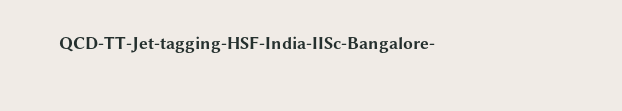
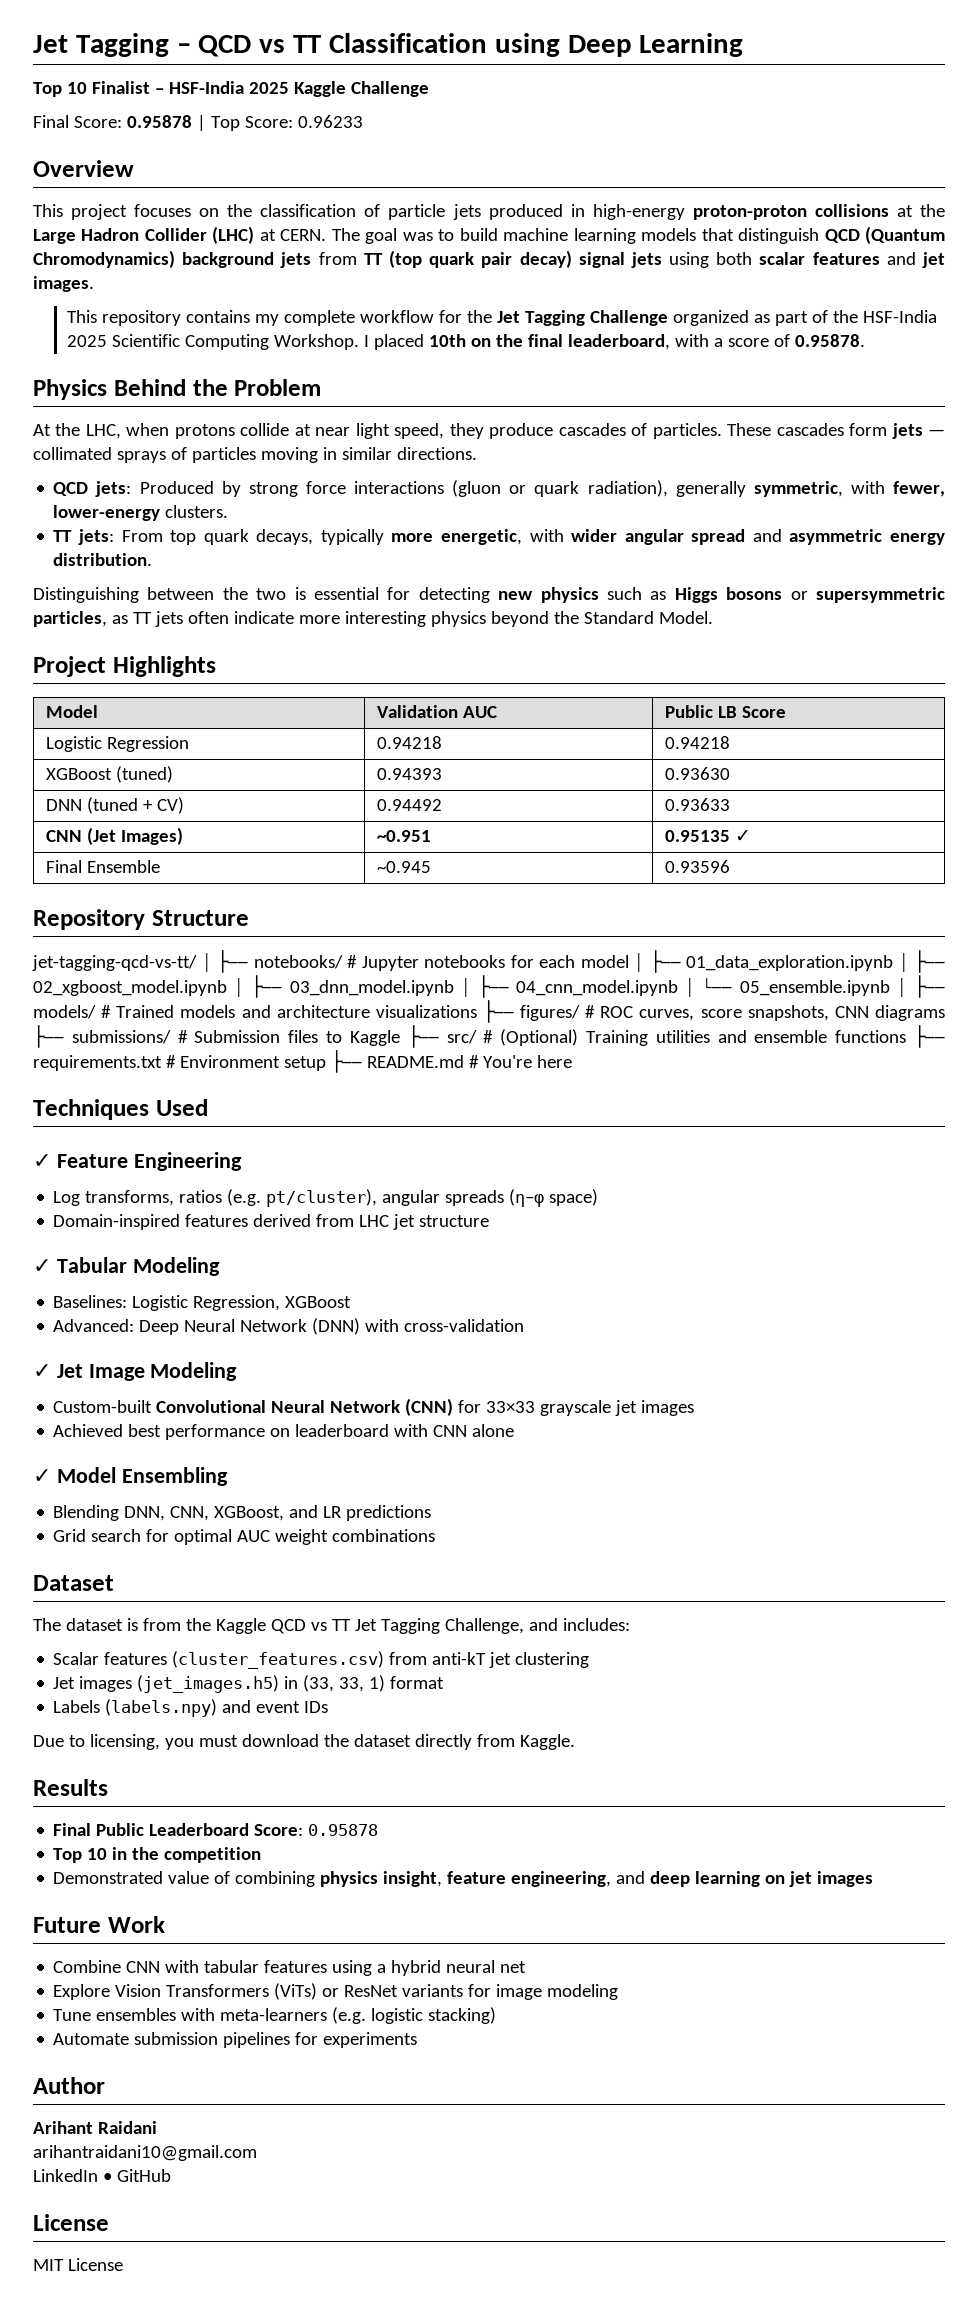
[59,36,435,53] QCD-TT-Jet-tagging-HSF-India-IISc-Bangalore- -> [33,33,744,57] [33,81,429,97] [33,115,363,131] [33,160,134,177] [33,204,945,220] [33,226,946,244] [33,250,945,268] [33,276,94,292] [66,310,937,326] [66,334,865,350] [33,379,322,400] [33,423,946,439] [33,447,477,463] [53,480,945,497] [53,505,229,521] [53,529,946,545] [53,553,153,566] [33,587,945,603] [33,611,713,627] [33,656,216,677] [45,705,98,718] [376,705,497,718] [664,705,786,718] [45,736,189,752] [376,736,442,749] [664,736,730,749] [45,766,173,783] [376,768,442,780] [664,767,730,780] [45,797,184,814] [376,799,442,811] [664,798,730,811] [45,827,183,845] [376,830,431,842] [664,830,751,842] [45,860,160,873] [376,861,431,873] [664,860,730,873] [33,909,249,930] [32,950,945,973] [33,975,945,998] [33,1000,945,1023] [33,1025,945,1048] [33,1050,572,1073] [33,1099,208,1120] [33,1152,242,1171] [53,1189,599,1207] [53,1214,490,1230] [33,1257,220,1276] [53,1295,352,1311] [53,1318,525,1335] [33,1362,238,1381] [53,1398,695,1416] [53,1424,515,1440] [33,1467,228,1486] [53,1505,432,1521] [53,1529,436,1545] [33,1575,114,1591] [33,1618,630,1634] [53,1651,590,1669] [53,1675,445,1693] [53,1699,329,1717] [33,1734,575,1750] [33,1779,108,1796] [53,1823,379,1836] [53,1847,262,1863] [53,1871,874,1887] [33,1916,165,1933] [53,1960,527,1976] [53,1983,619,2000] [53,2007,497,2024] [53,2032,418,2048] [33,2077,105,2094] [33,2121,157,2134] [33,2145,257,2161] [33,2169,171,2182] [33,2214,109,2231] [33,2258,123,2271] Jet Tagging – QCD vs TT Classification using Deep Learning // Top 10 Finalist – HSF-India 2025 Kaggle Challenge // Final Score: 0.95878 | Top Score: 0.96233 // Overview // This project focuses on the classification of particle jets produced in high-energy proton-proton collisions at the Large Hadron Collider (LHC) at CERN. The goal was to build machine learning models that distinguish QCD (Quantum Chromodynamics) background jets from TT (top quark pair decay) signal jets using both scalar features and jet images. // This repository contains my complete workflow for the Jet Tagging Challenge organized as part of the HSF-India 2025 Scientific Computing Workshop. I placed 10th on the final leaderboard, with a score of 0.95878. // Physics Behind the Problem // At the LHC, when protons collide at near light speed, they produce cascades of particles. These cascades form jets — collimated sprays of particles moving in similar directions. // QCD jets: Produced by strong force interactions (gluon or quark radiation), generally symmetric, with fewer, lower-energy clusters. // TT jets: From top quark decays, typically more energetic, with wider angular spread and asymmetric energy distribution. // Distinguishing between the two is essential for detecting new physics such as Higgs bosons or supersymmetric particles, as TT jets often indicate more interesting physics beyond the Standard Model. // Project Highlights // Model | Validation AUC | Public LB Score // Logistic Regression | 0.94218 | 0.94218 // XGBoost (tuned) | 0.94393 | 0.93630 // DNN (tuned + CV) | 0.94492 | 0.93633 // CNN (Jet Images) | ~0.951 | 0.95135 ✓ // Final Ensemble | ~0.945 | 0.93596 // Repository Structure // jet-tagging-qcd-vs-tt/ │ ├── notebooks/ # Jupyter notebooks for each model │ ├── 01_data_exploration.ipynb │ ├── 02_xgboost_model.ipynb │ ├── 03_dnn_model.ipynb │ ├── 04_cnn_model.ipynb │ └── 05_ensemble.ipynb │ ├── models/ # Trained models and architecture visualizations ├── figures/ # ROC curves, score snapshots, CNN diagrams ├── submissions/ # Submission files to Kaggle ├── src/ # (Optional) Training utilities and ensemble functions ├── requirements.txt # Environment setup ├── README.md # You're here // Techniques Used // ✓ Feature Engineering // Log transforms, ratios (e.g. pt/cluster), angular spreads (η–φ space) // Domain-inspired features derived from LHC jet structure // ✓ Tabular Modeling // Baselines: Logistic Regression, XGBoost // Advanced: Deep Neural Network (DNN) with cross-validation // ✓ Jet Image Modeling // Custom-built Convolutional Neural Network (CNN) for 33×33 grayscale jet images // Achieved best performance on leaderboard with CNN alone // ✓ Model Ensembling // Blending DNN, CNN, XGBoost, and LR predictions // Grid search for optimal AUC weight combinations // Dataset // The dataset is from the Kaggle QCD vs TT Jet Tagging Challenge, and includes: // Scalar features (cluster_features.csv) from anti-kT jet clustering // Jet images (jet_images.h5) in (33, 33, 1) format // Labels (labels.npy) and event IDs // Due to licensing, you must download the dataset directly from Kaggle. // Results // Final Public Leaderboard Score: 0.95878 // Top 10 in the competition // Demonstrated value of combining physics insight, feature engineering, and deep learning on jet images // Future Work // Combine CNN with tabular features using a hybrid neural net // Explore Vision Transformers (ViTs) or ResNet variants for image modeling // Tune ensembles with meta-learners (e.g. logistic stacking) // Automate submission pipelines for experiments // Author // Arihant Raidani // arihantraidani10@gmail.com // LinkedIn • GitHub // License // MIT License

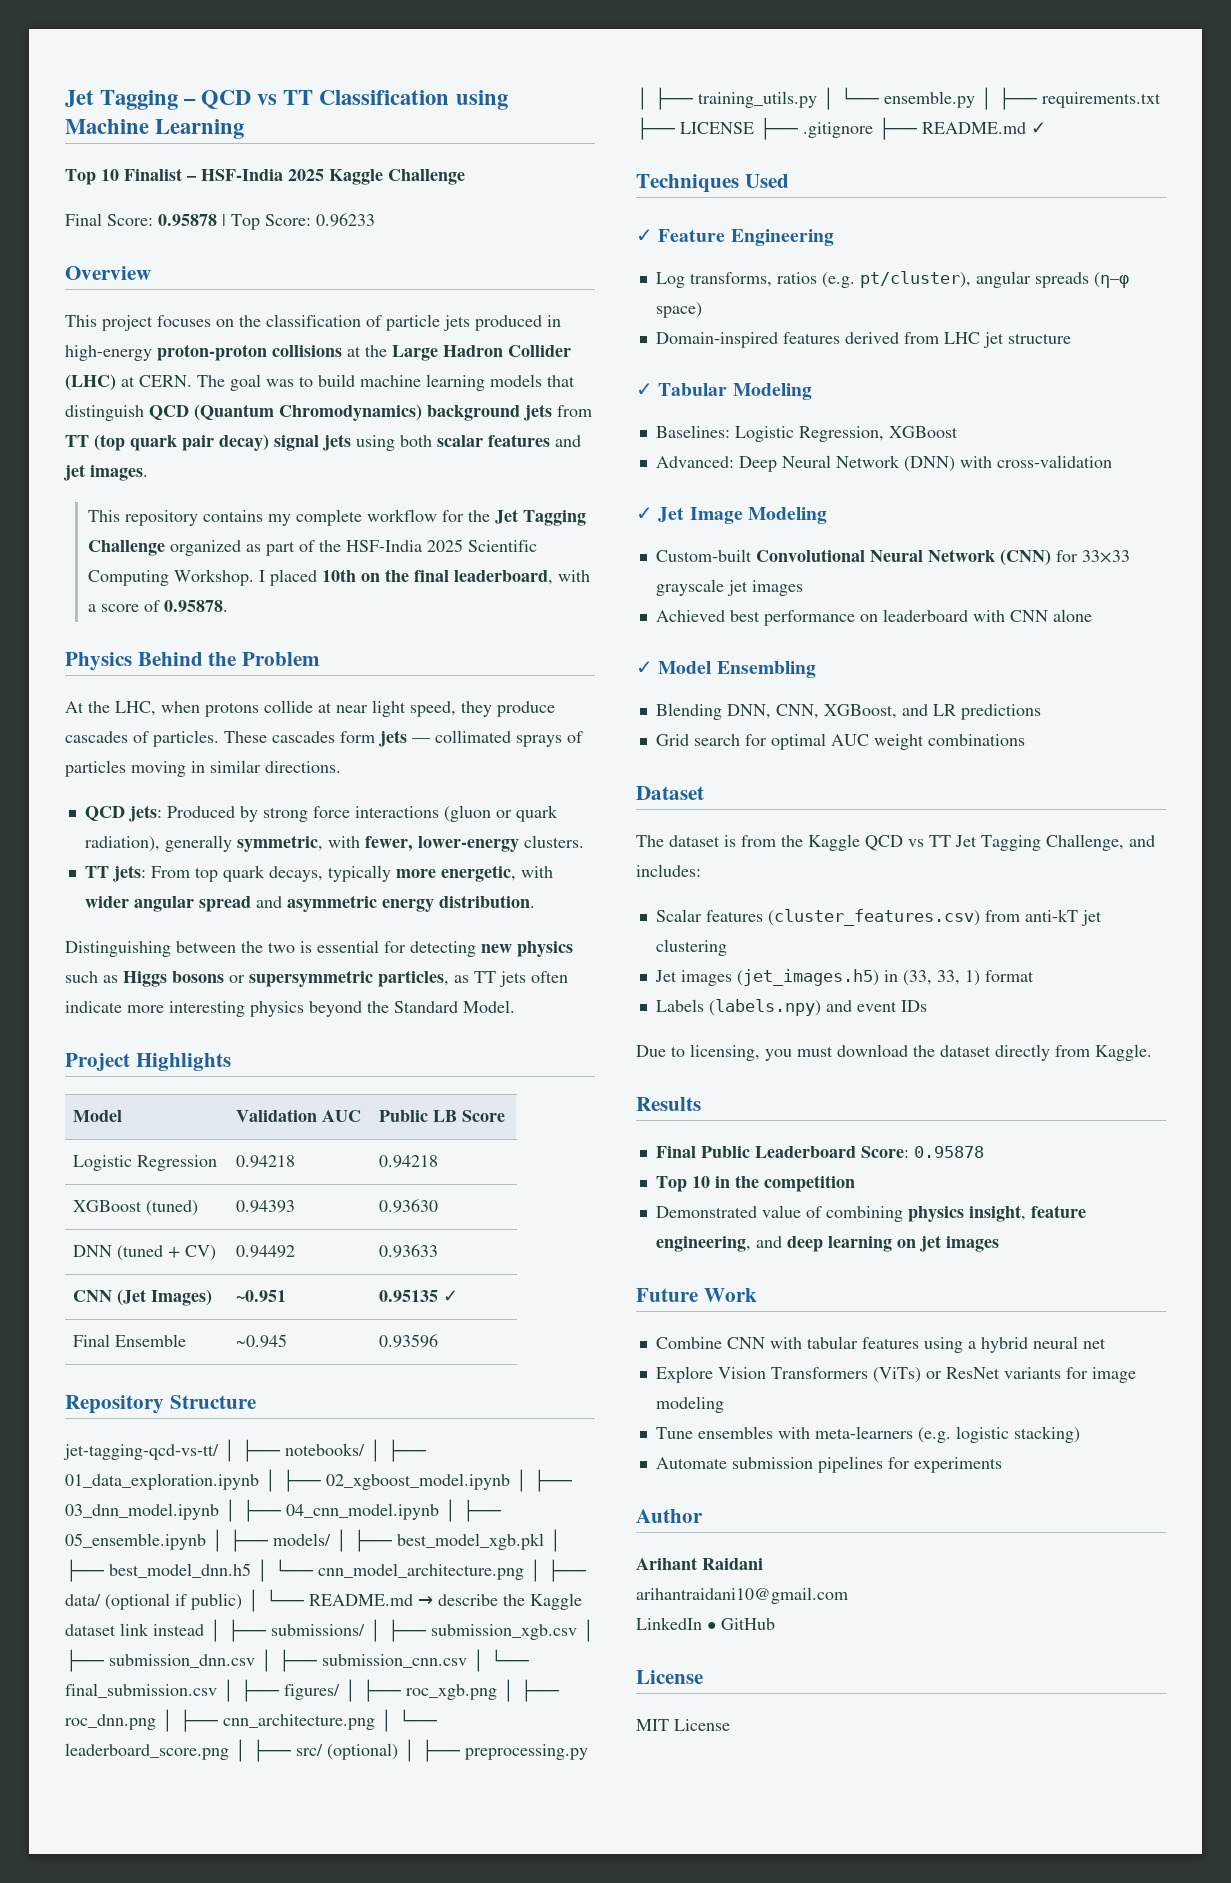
[567,35,632,57] Deep -> [65,119,149,134] Machine
[347,955,629,971] # Jupyter notebooks for each model -> (365, 1449) none
[702,978,733,993] └── -> [462,1499,501,1522] ├──
[101,1000,945,1023] [33,1025,945,1048] [33,1050,572,1073] # Trained models and architecture visualizations ├── figures/ # ROC curves, score snapshots, CNN diagrams ├── submissions/ # Submission files to Kaggle ├── src/ # (Optional) Training utilities and ensemble functions ├── requirements.txt # Environment setup ├── README.md # You're here -> [335,1529,562,1552] [65,1559,586,1582] [65,1589,582,1612] [65,1619,595,1642] [65,1649,529,1672] [65,1679,559,1702] [65,1709,437,1732] [65,1739,588,1762] [636,87,1161,110] [636,117,1046,140] │ ├── best_model_xgb.pkl │ ├── best_model_dnn.h5 │ └── cnn_model_architecture.png │ ├── data/ (optional if public) │ └── README.md → describe the Kaggle dataset link instead │ ├── submissions/ │ ├── submission_xgb.csv │ ├── submission_dnn.csv │ ├── submission_cnn.csv │ └── final_submission.csv │ ├── figures/ │ ├── roc_xgb.png │ ├── roc_dnn.png │ ├── cnn_architecture.png │ └── leaderboard_score.png │ ├── src/ (optional) │ ├── preprocessing.py │ ├── training_utils.py │ └── ensemble.py │ ├── requirements.txt ├── LICENSE ├── .gitignore ├── README.md ✓

